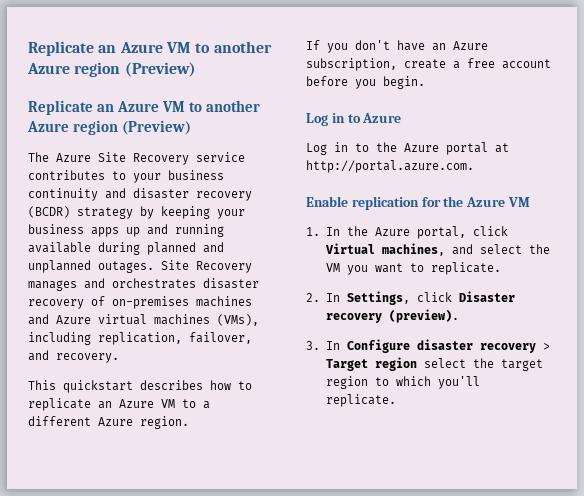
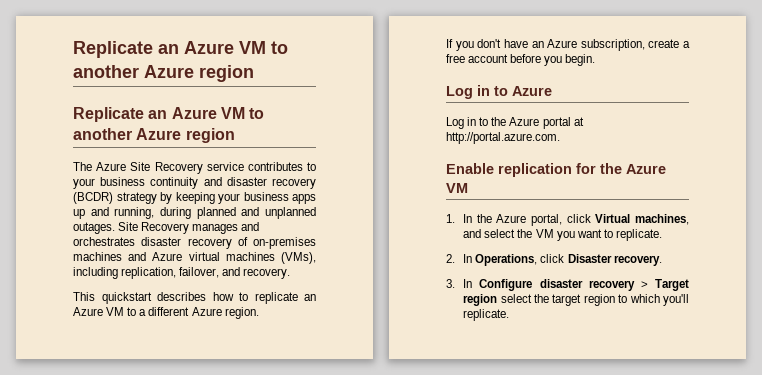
[28,41,272,56] [27,62,196,77] [28,100,261,115] [27,120,192,135] Replicate an Azure VM to another Azure region (Preview) // Replicate an Azure VM to another Azure region (Preview) -> [73,41,288,58] [73,65,254,82] [73,107,265,122] [73,128,235,143] Replicate an Azure VM to another Azure region // Replicate an Azure VM to another Azure region
[175,224,224,237] [28,242,91,253] running available -> [114,207,155,219] running,
[346,291,410,305] Settings, -> [475,254,538,266] Operations,
[325,309,459,323] recovery (preview). -> [613,255,662,266] recovery.

